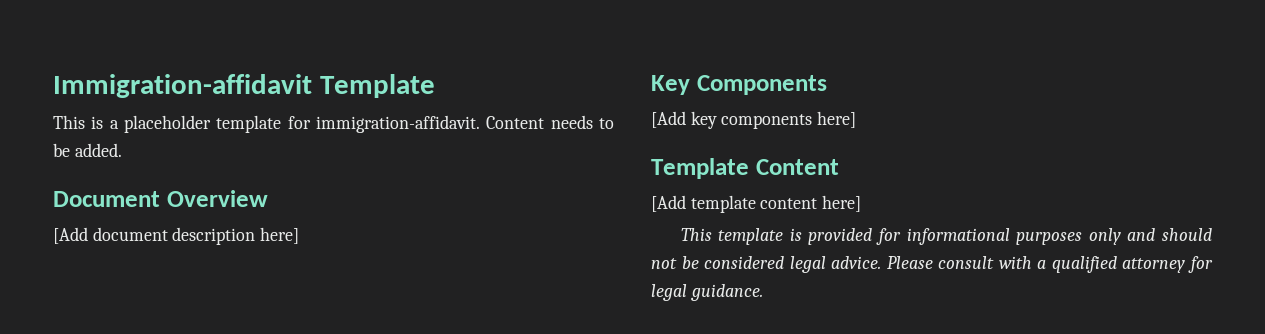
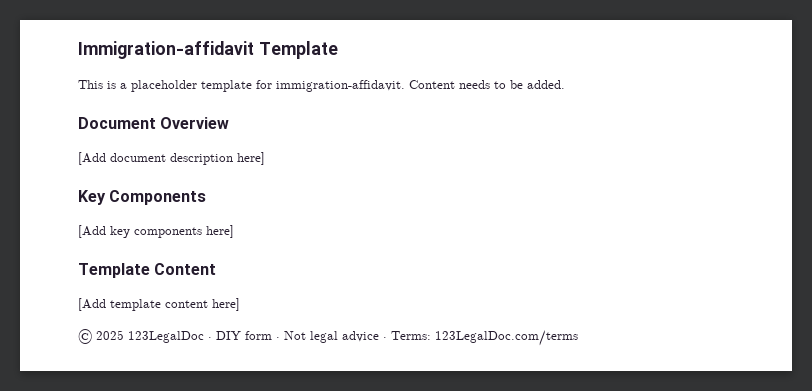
[680,228,1212,245] [651,256,1213,273] [651,284,763,301] This template is provided for informational purposes only and should not be considered legal advice. Please consult with a qualified attorney for legal guidance. -> [78,329,578,346] © 2025 123LegalDoc · DIY form · Not legal advice · Terms: 123LegalDoc.com/terms

